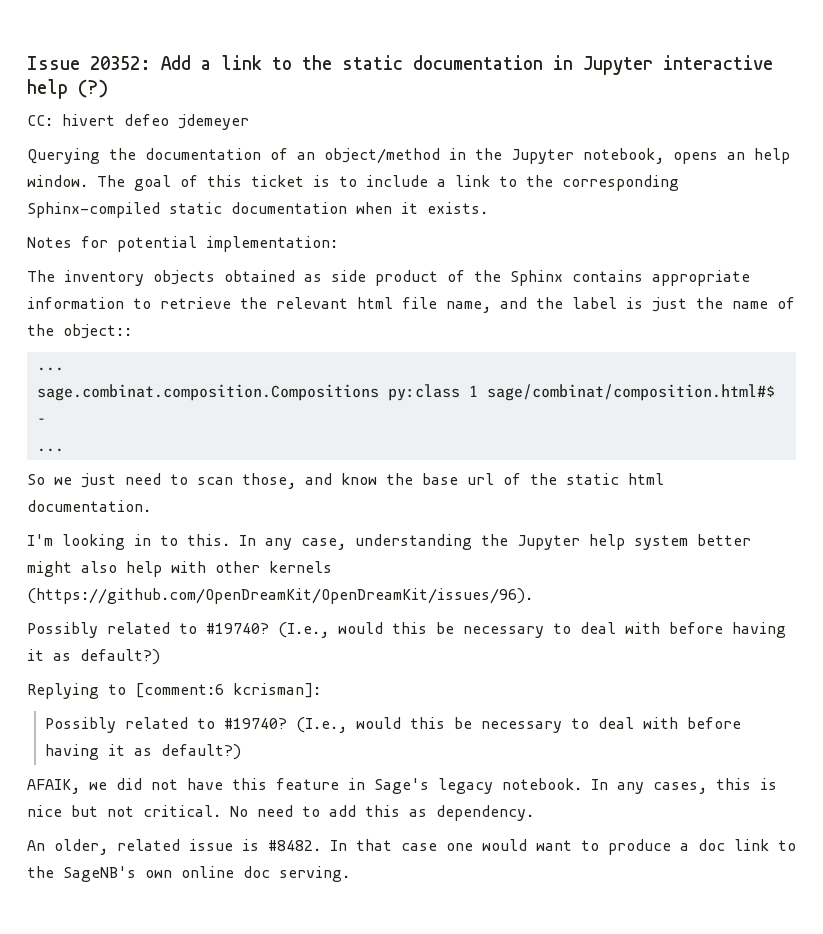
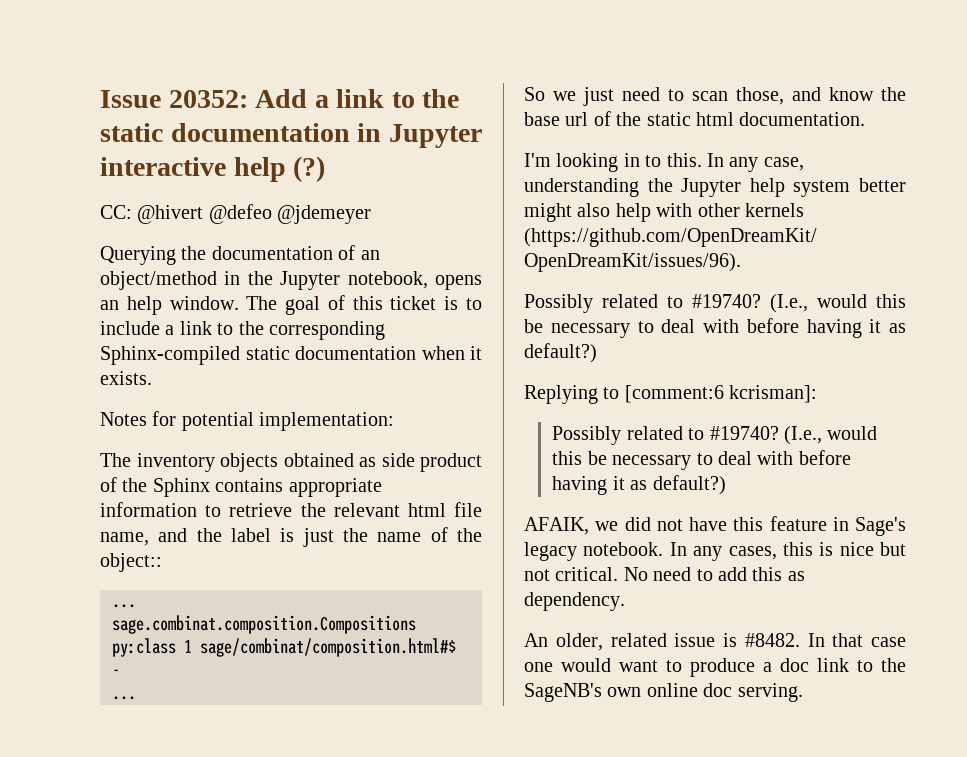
[62,114,249,130] hivert defeo jdemeyer -> [137,204,372,224] @hivert @defeo @jdemeyer

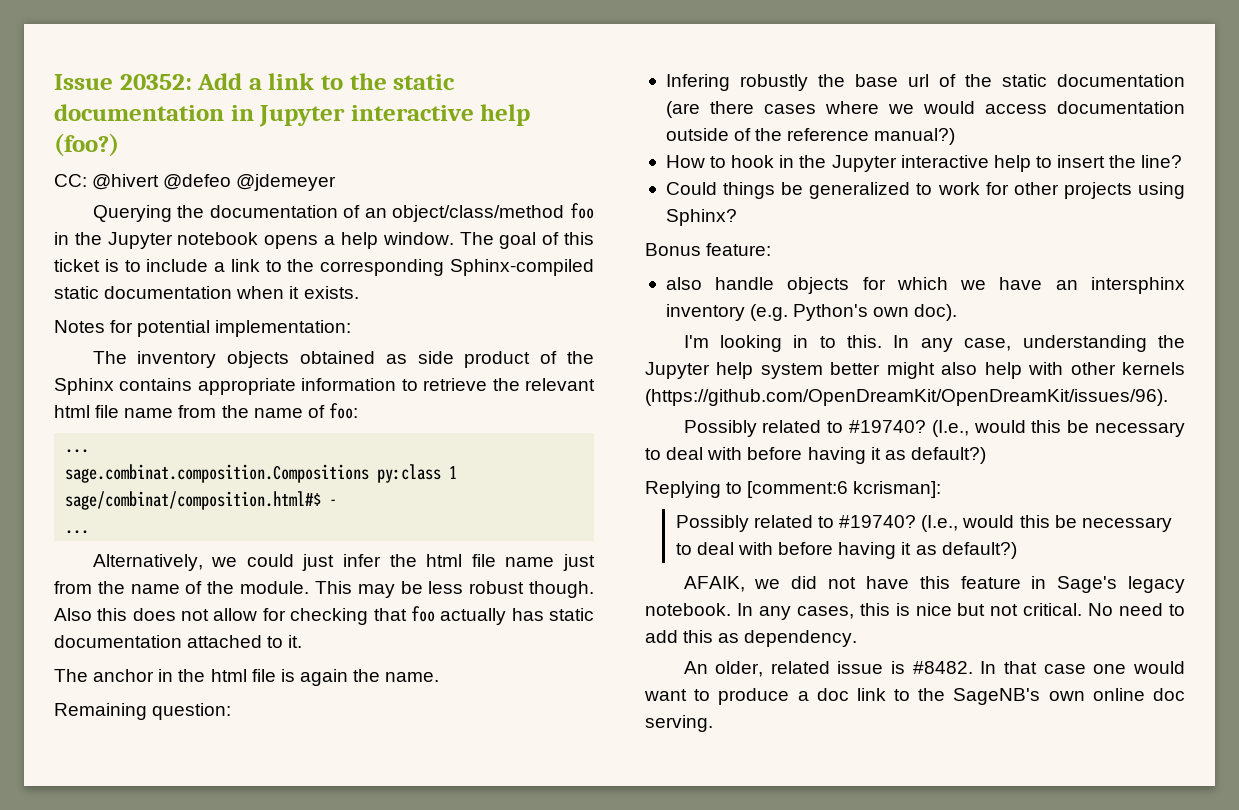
[293,156,326,182] (?) -> [54,133,119,157] (foo?)
[100,271,482,290] [100,300,119,310] object/method in the Jupyter notebook, opens an -> [392,203,594,222] [54,232,336,249] object/class/method foo in the Jupyter notebook opens a
[100,527,482,547] [100,553,162,572] name, and the label is just the name of the object:: -> [124,403,358,419] name from the name of foo:
[524,87,874,106] So we just need to scan those, and know -> [92,554,595,571] [54,581,594,598] [54,606,594,625] [54,635,303,648] [54,669,440,686] [54,703,232,720] [665,74,808,91] Alternatively, we could just infer the html file name just from the name of the module. This may be less robust though. Also this does not allow for checking that foo actually has static documentation attached to it. // The anchor in the html file is again the name. // Remaining question: // Infering robustly
[696,112,866,126] html documentation. -> [1057,74,1185,87] [665,101,1185,118] [665,128,956,145] [665,155,1183,172] [665,182,1185,199] [665,209,737,226] [645,243,772,256] [665,277,1185,294] [665,304,958,321] documentation (are there cases where we would access documentation outside of the reference manual?) // How to hook in the Jupyter interactive help to insert the line? // Could things be generalized to work for other projects using Sphinx? // Bonus feature: // also handle objects for which we have an intersphinx inventory (e.g. Python's own doc).

